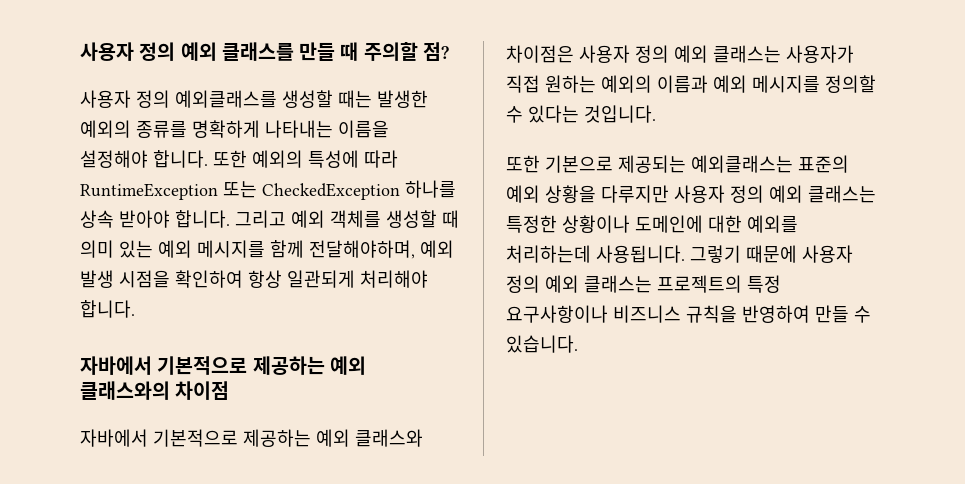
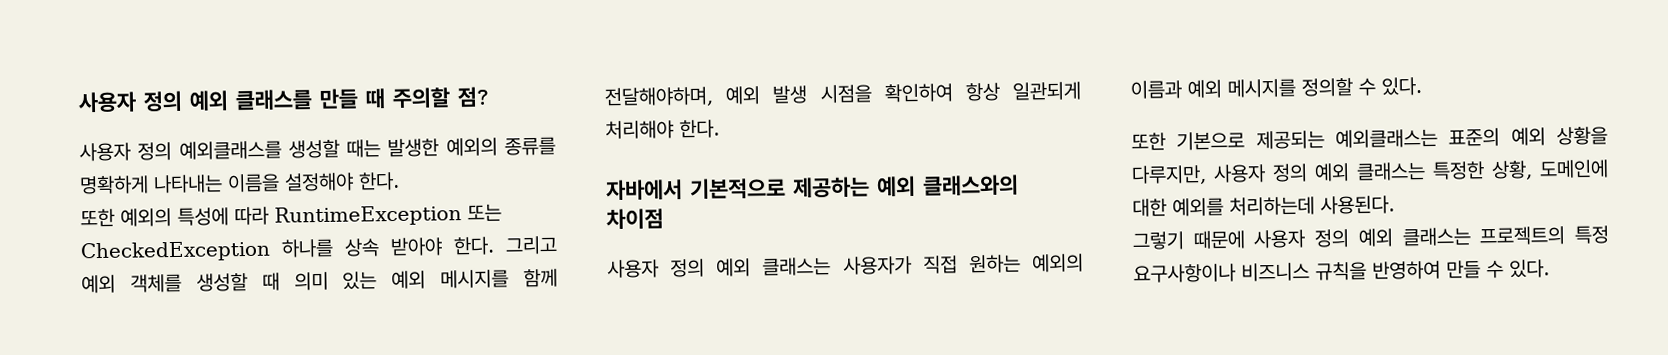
[153,150,208,168] 합니다. -> [358,171,400,191] 한다. //
[175,210,230,228] 합니다. -> [453,236,495,256] 한다.
[80,300,135,318] 합니다. -> [679,119,720,139] 한다.
[80,429,423,447] [506,45,574,63] 자바에서 기본적으로 제공하는 예외 클래스와 차이점은 -> (664, 219) none
[528,105,656,123] 있다는 것입니다. -> [1381,76,1422,96] 있다.
[601,185,669,203] 다루지만 -> [1131,164,1207,185] 다루지만,
[562,215,630,233] 상황이나 -> [1491,160,1533,181] 상황,
[596,245,685,263] 사용됩니다. -> [1320,195,1395,215] 사용된다. //
[506,335,578,353] 있습니다. -> [1509,259,1550,278] 있다.

